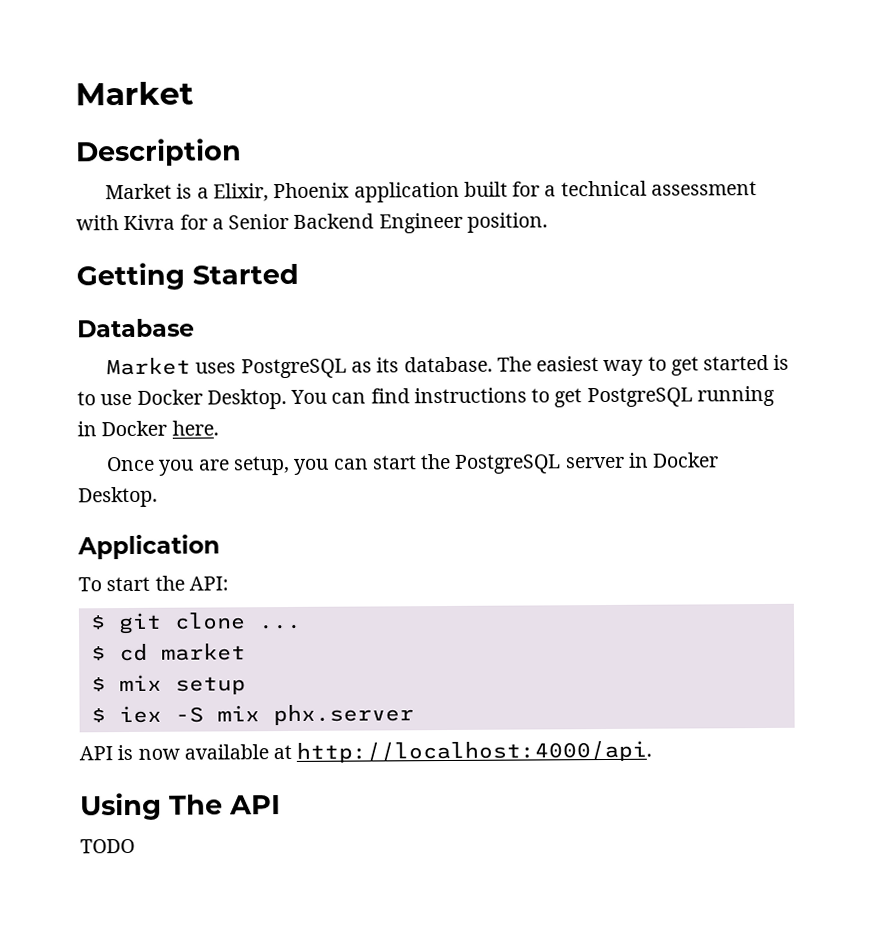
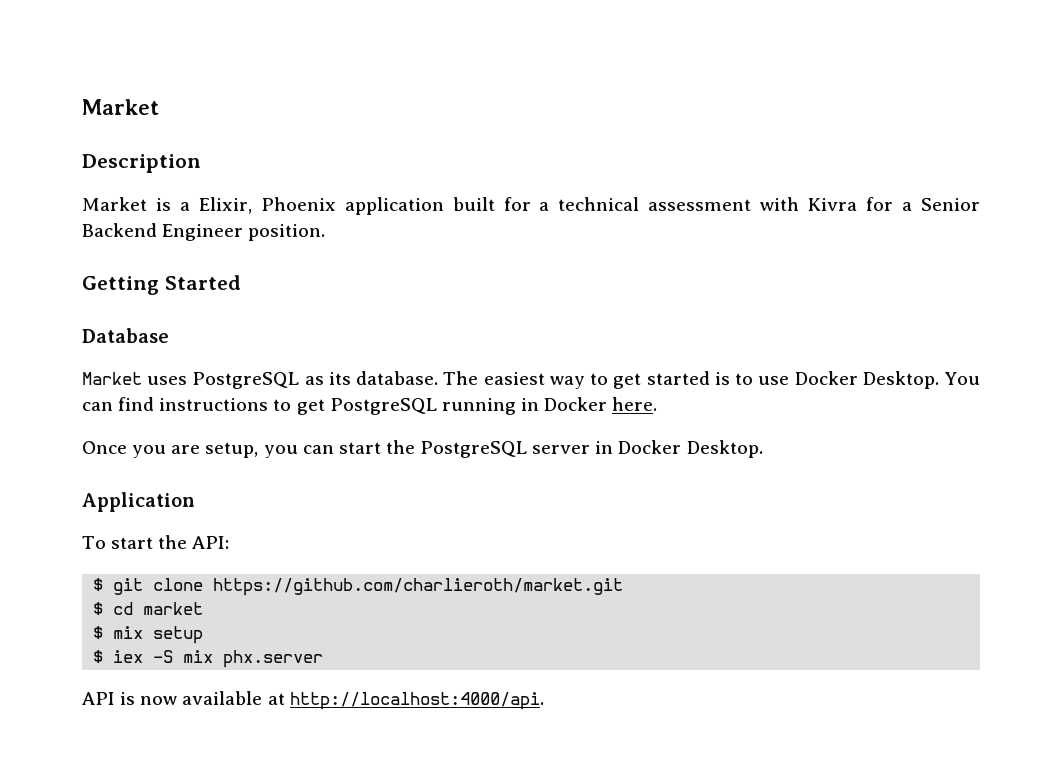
[258,623,302,630] ... -> [213,578,624,596] https://github.com/charlieroth/market.git
[80,792,281,821] [80,838,135,854] // Using The API // TODO -> (544, 701) none

